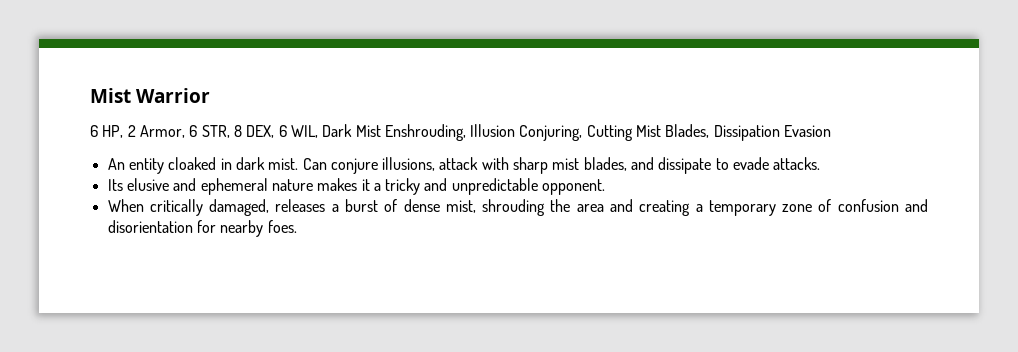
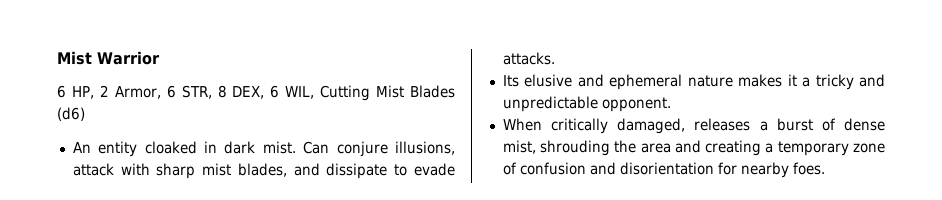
[322,124,832,141] Dark Mist Enshrouding, Illusion Conjuring, Cutting Mist Blades, Dissipation Evasion -> [320,85,456,101] [57,107,85,121] Cutting Mist Blades (d6)

